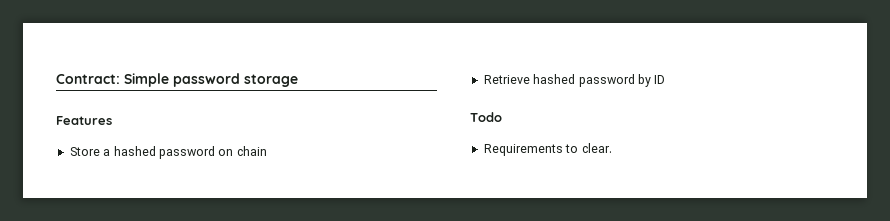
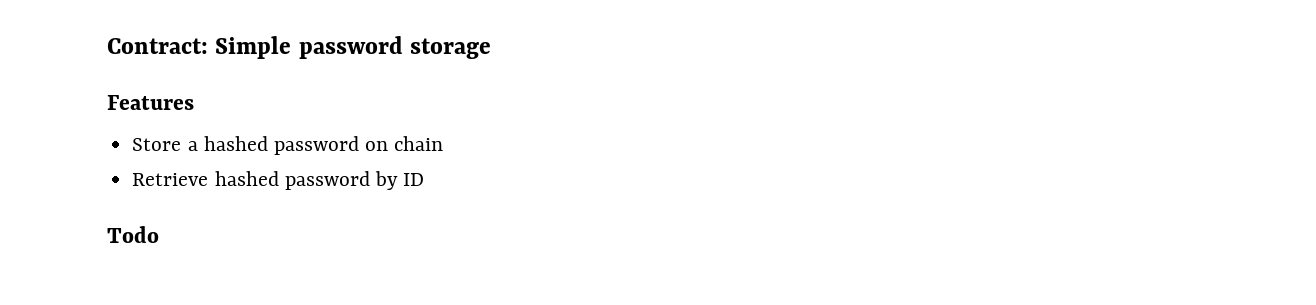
[483,143,612,156] // Requirements to clear. -> (159, 234) none

